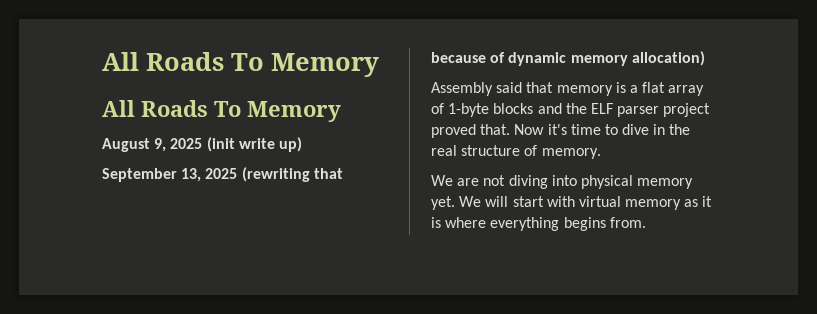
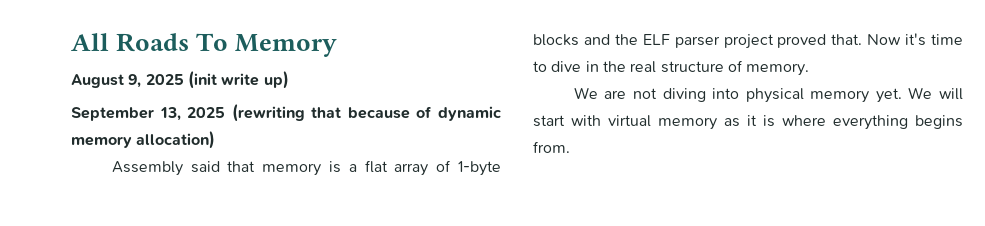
[102,52,379,77] [102,100,341,122] All Roads To Memory // All Roads To Memory -> [71,33,338,57] All Roads To Memory

